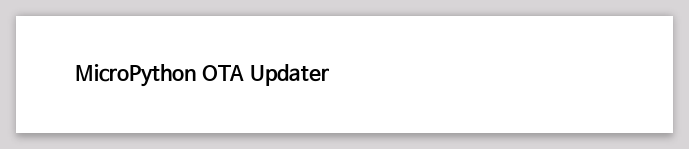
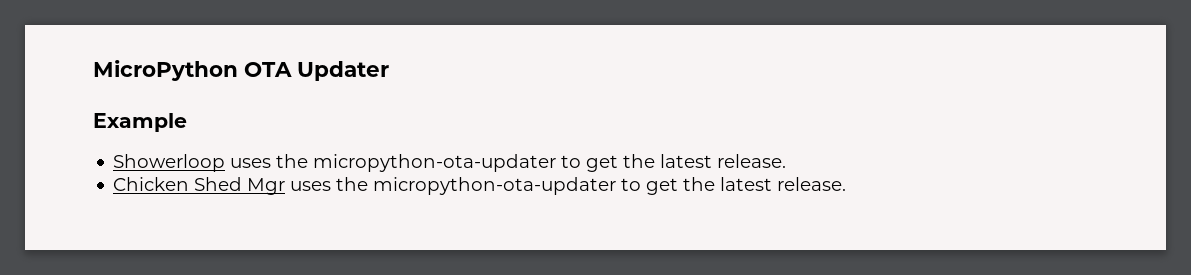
(330, 75) none -> [93,113,187,132] [113,154,787,172] [113,177,847,195] // Example // Showerloop uses the micropython-ota-updater to get the latest release. // Chicken Shed Mgr uses the micropython-ota-updater to get the latest release.

